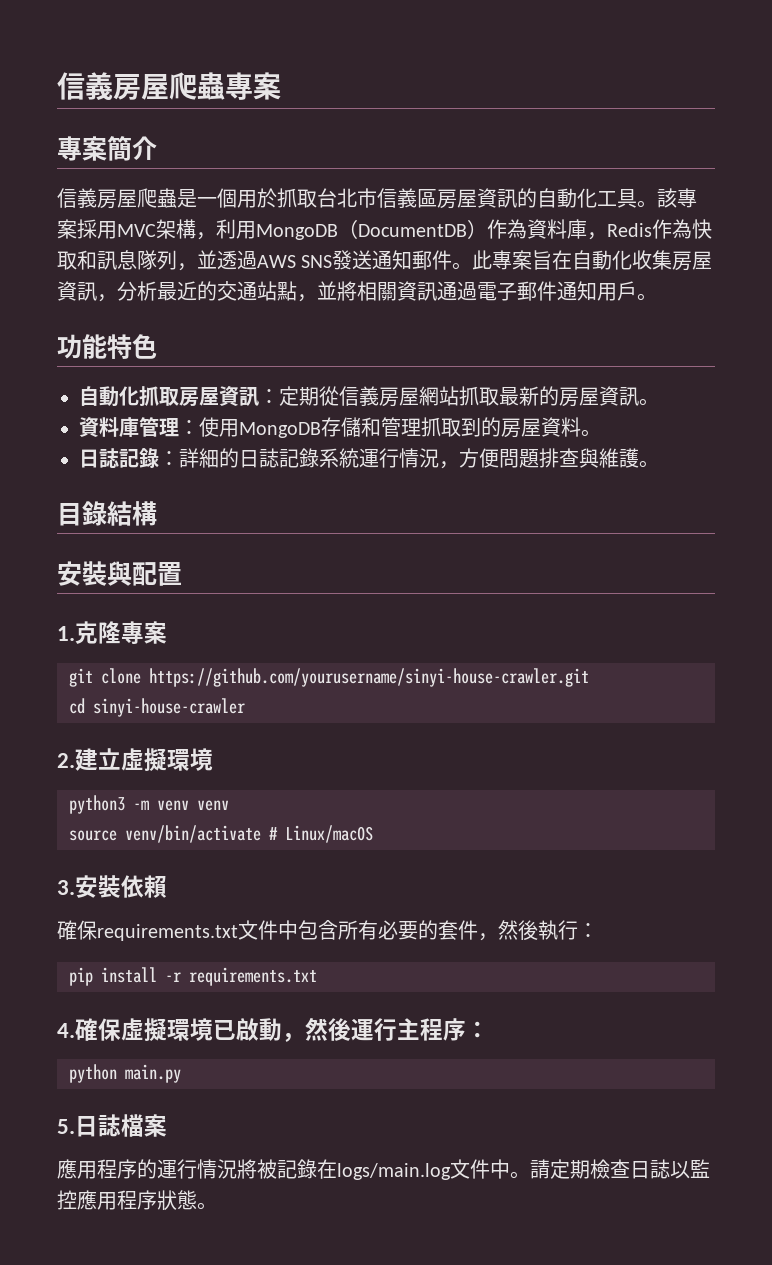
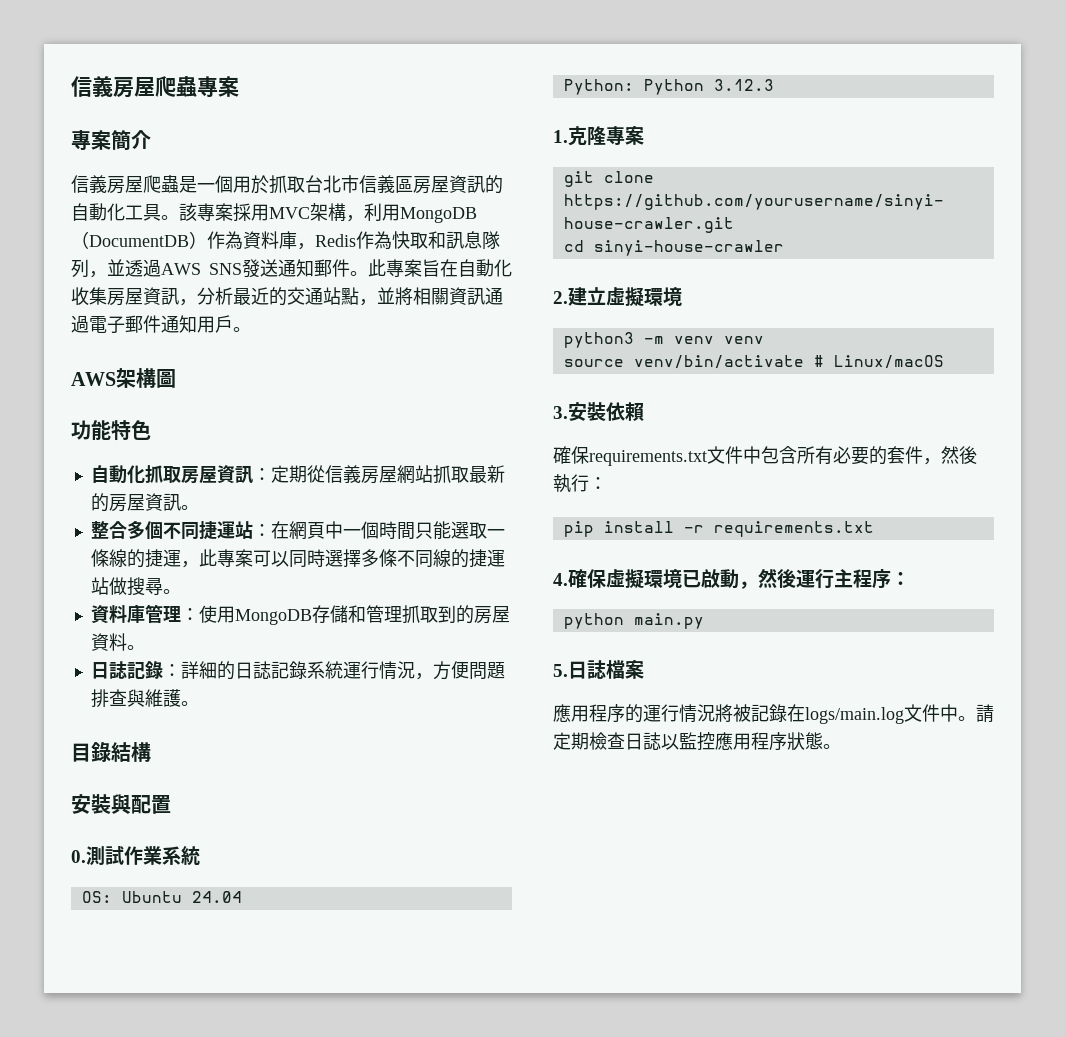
(657, 297) none -> [71,368,176,388] // AWS架構圖
(659, 402) none -> [90,520,505,540] [90,549,505,568] [90,577,181,596] // 整合多個不同捷運站：在網頁中一個時間只能選取一條線的捷運，此專案可以同時選擇多條不同線的捷運站做搜尋。
(182, 574) none -> [71,846,200,866] [81,891,242,903] [563,79,774,95] // 0.測試作業系統 // OS: Ubuntu 24.04 // Python: Python 3.12.3

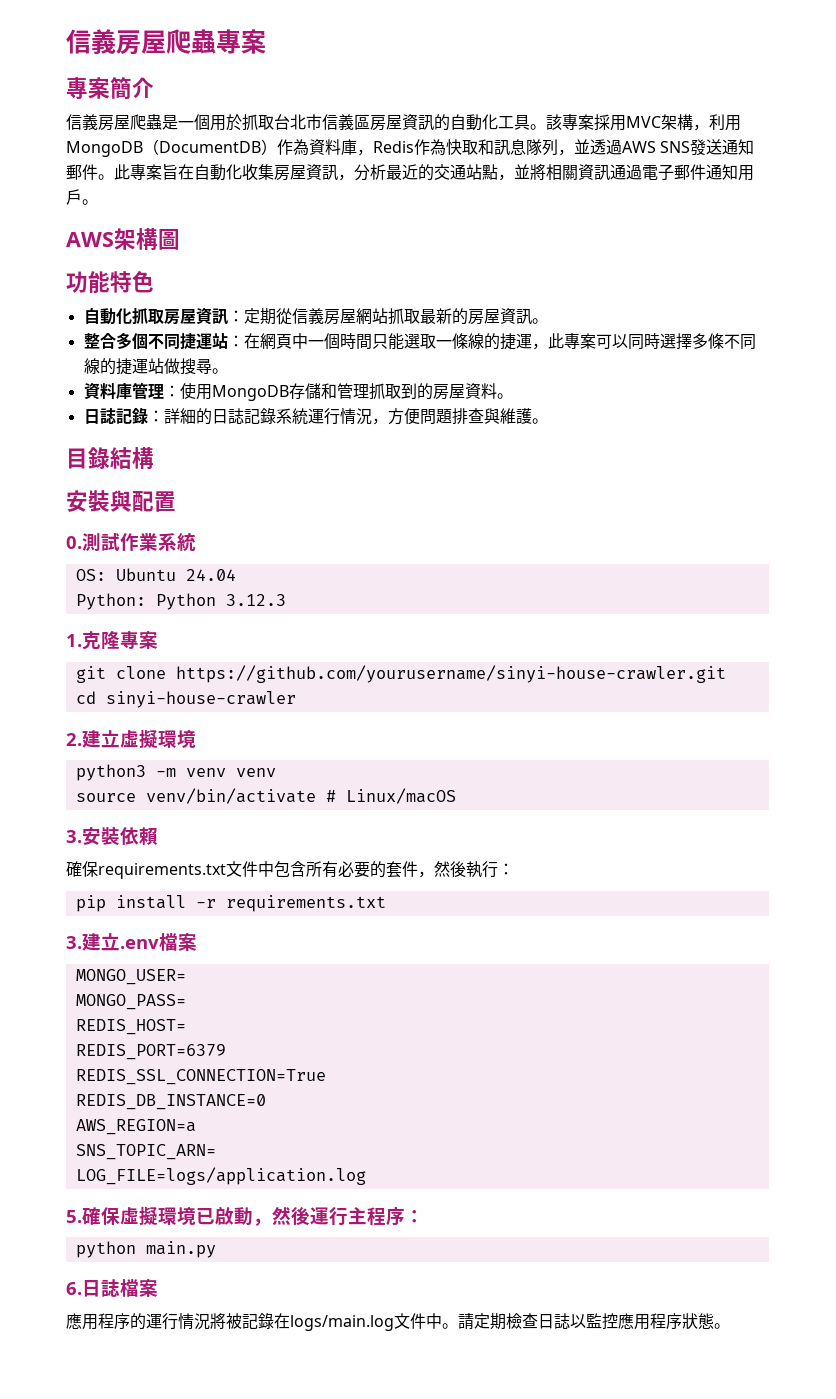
[553,573,568,586] 4. -> [66,933,197,951] [75,969,186,985] [75,994,186,1010] [75,1019,186,1035] [75,1044,226,1060] [75,1069,326,1085] [75,1094,266,1110] [75,1119,196,1135] [75,1144,216,1160] [75,1167,366,1185] [66,1210,82,1223] 3.建立.env檔案 // MONGO_USER= // MONGO_PASS= // REDIS_HOST= // REDIS_PORT=6379 // REDIS_SSL_CONNECTION=True // REDIS_DB_INSTANCE=0 // AWS_REGION=a // SNS_TOPIC_ARN= // LOG_FILE=logs/application.log // 5.
[553,664,568,677] 5. -> [66,1282,82,1295] 6.

